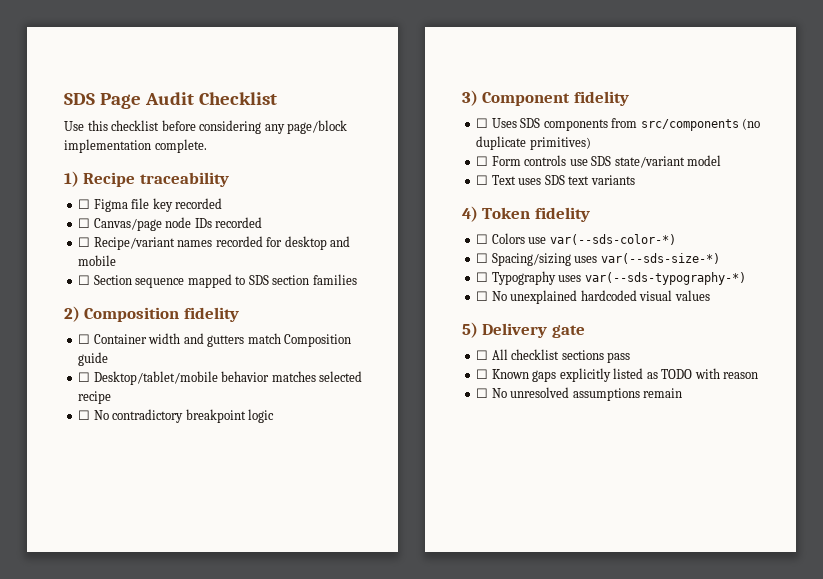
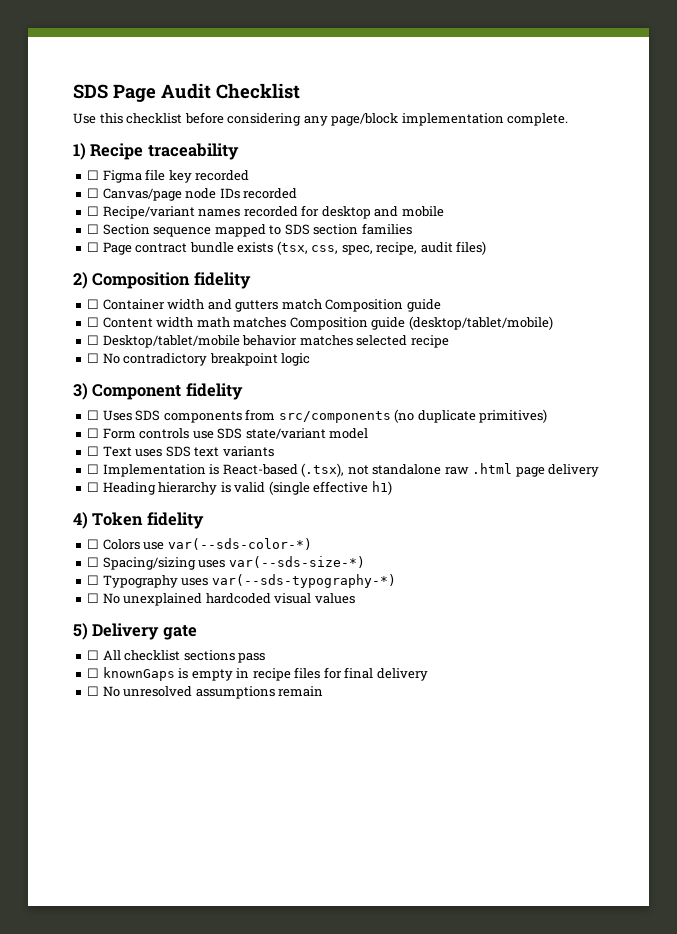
(357, 279) none -> [87,241,487,255] // ☐ Page contract bundle exists (tsx, css, spec, recipe, audit files)
(109, 359) none -> [87,316,553,330] // ☐ Content width math matches Composition guide (desktop/tablet/mobile)
(635, 180) none -> [87,463,600,477] [87,481,392,495] // ☐ Implementation is React-based (.tsx), not standalone raw .html page delivery // ☐ Heading hierarchy is valid (single effective h1)
[491,368,759,382] Known gaps explicitly listed as TODO with reason -> [102,667,428,681] knownGaps is empty in recipe files for final delivery

